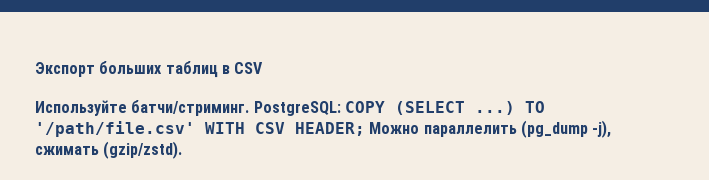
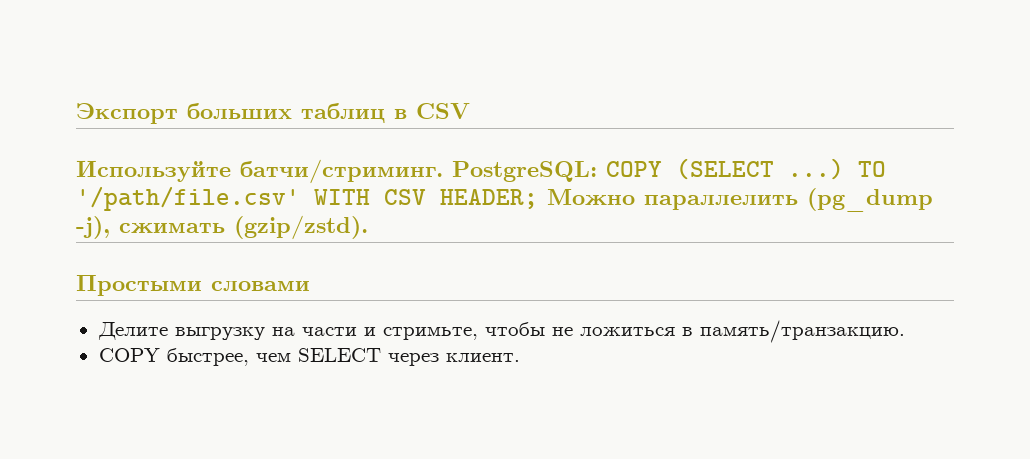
(183, 150) none -> [76,275,310,296] [97,320,905,343] [98,348,520,366] // Простыми словами // Делите выгрузку на части и стримьте, чтобы не ложиться в память/транзакцию. // COPY быстрее, чем SELECT через клиент.

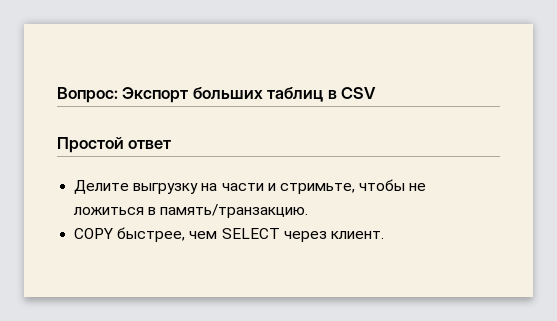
(76, 113) none -> [57,87,118,103] Вопрос:
[76,158,886,184] [76,186,933,212] [76,215,368,240] [76,275,310,296] Используйте батчи/стриминг. PostgreSQL: COPY (SELECT ...) TO '/path/file.csv' WITH CSV HEADER; Можно параллелить (pg_dump -j), сжимать (gzip/zstd). // Простыми словами -> [57,137,172,153] Простой ответ

